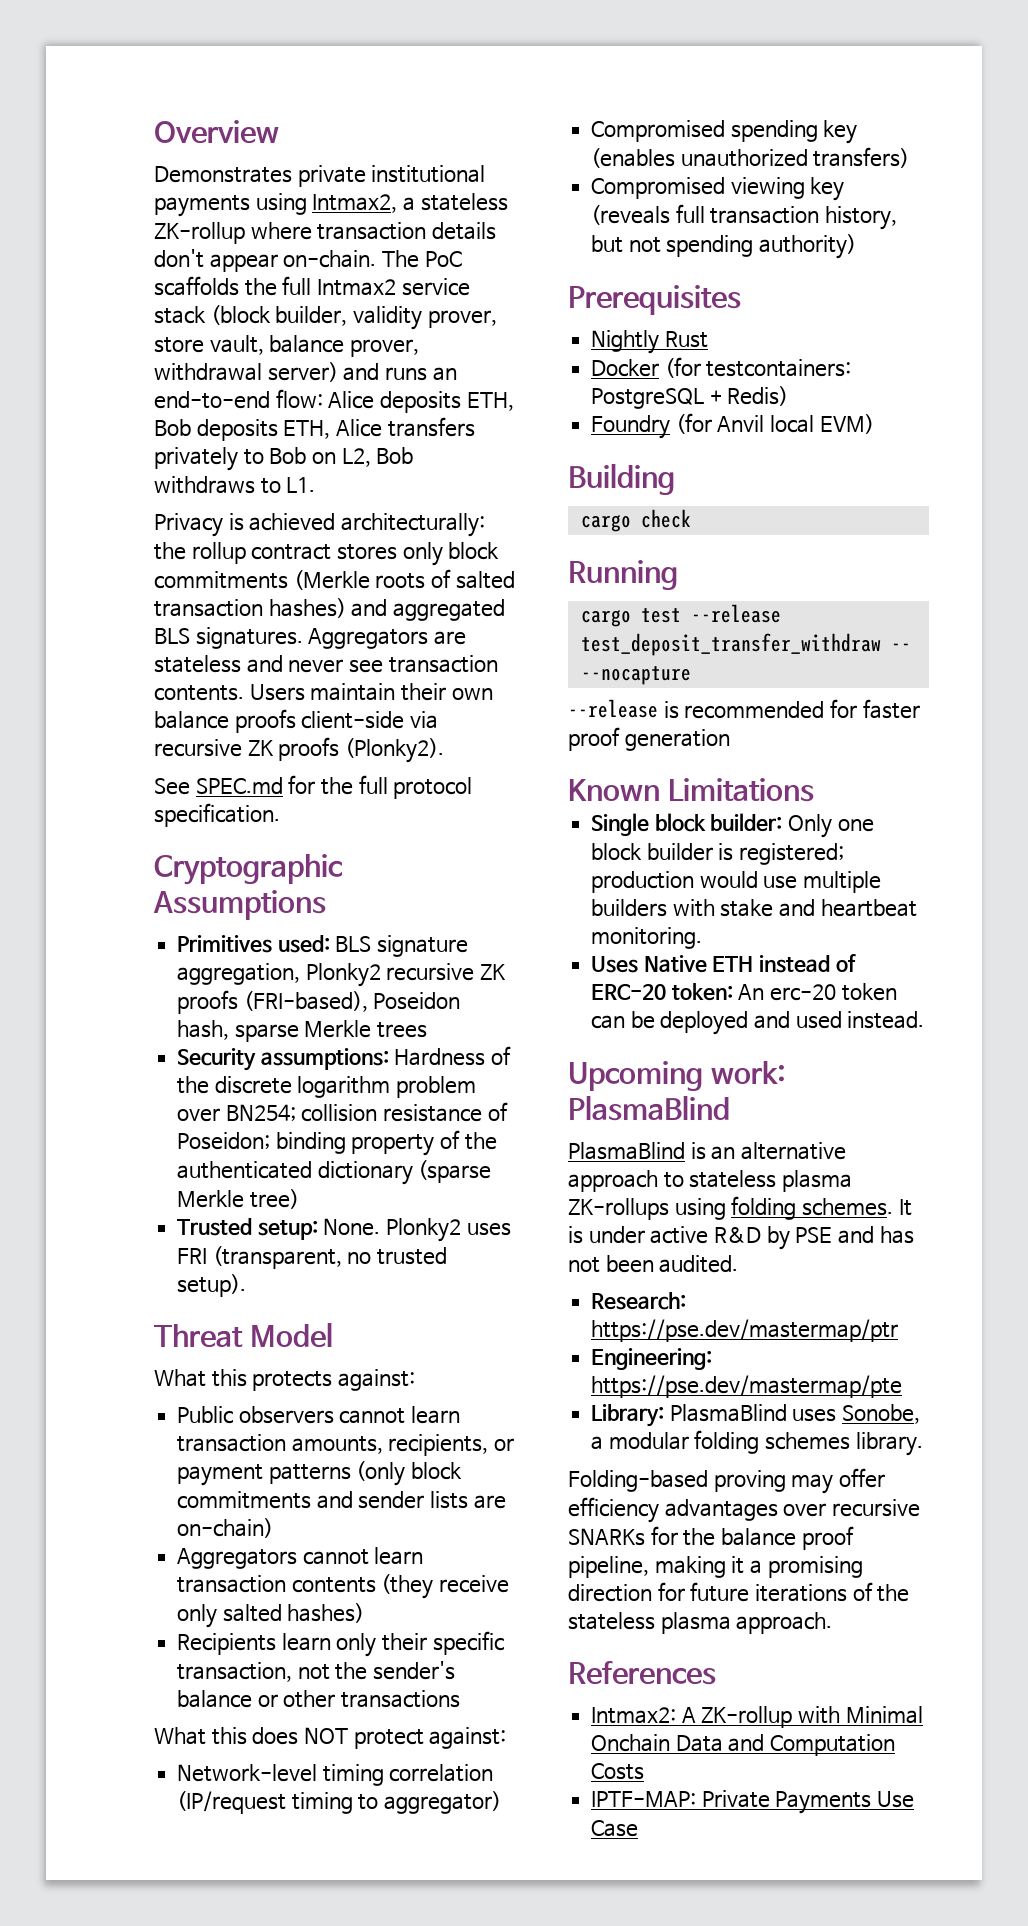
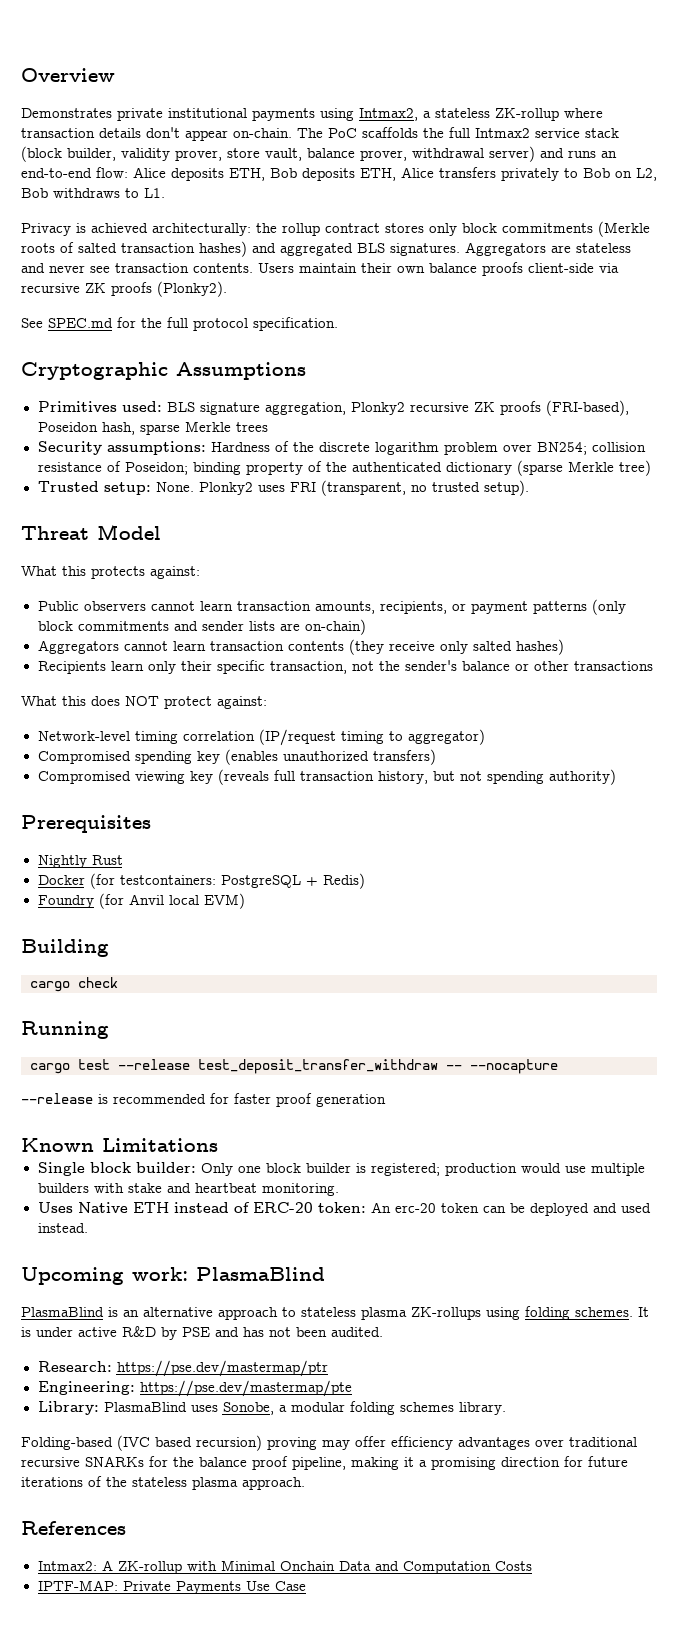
(708, 1481) none -> [117,1435,262,1451] (IVC based recursion)
(827, 1510) none -> [569,1437,637,1447] traditional

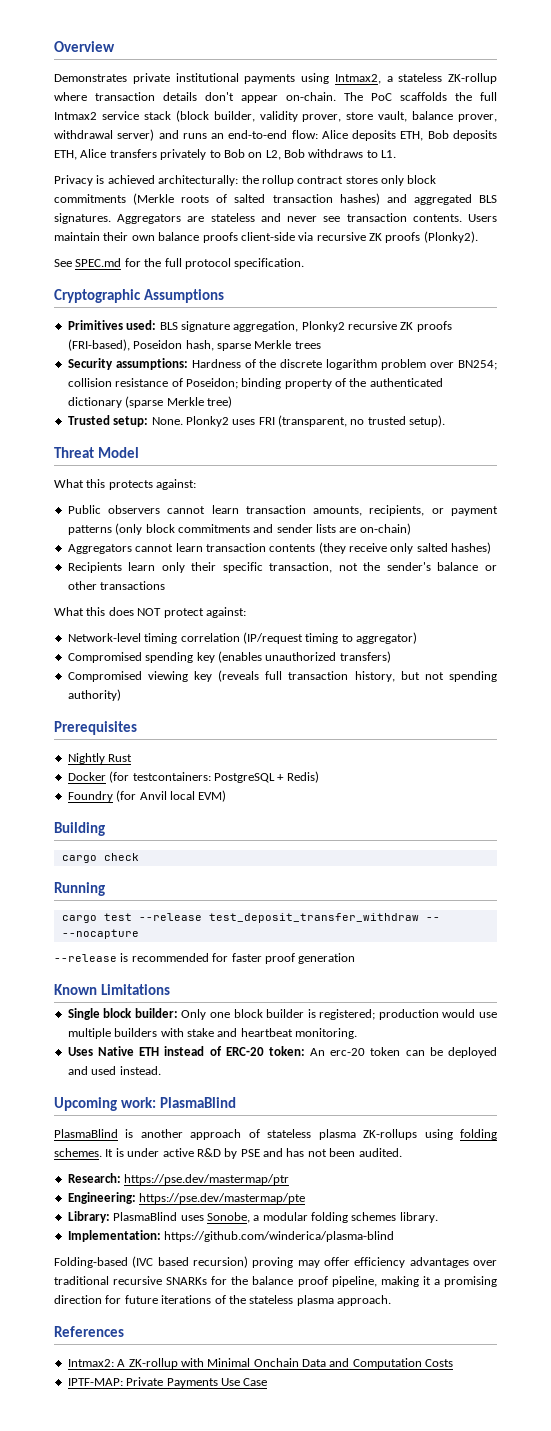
[123,1307,296,1320] an alternative approach to -> [140,1129,260,1140] another approach of
(506, 1408) none -> [67,1230,395,1242] // Implementation: https://github.com/winderica/plasma-blind

